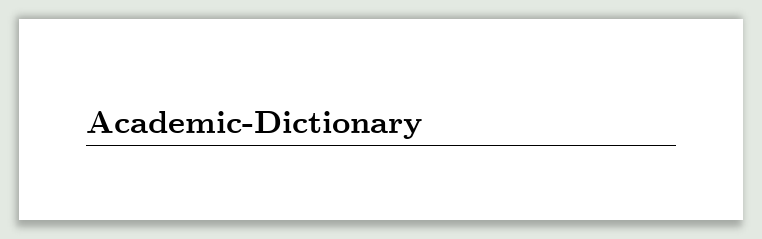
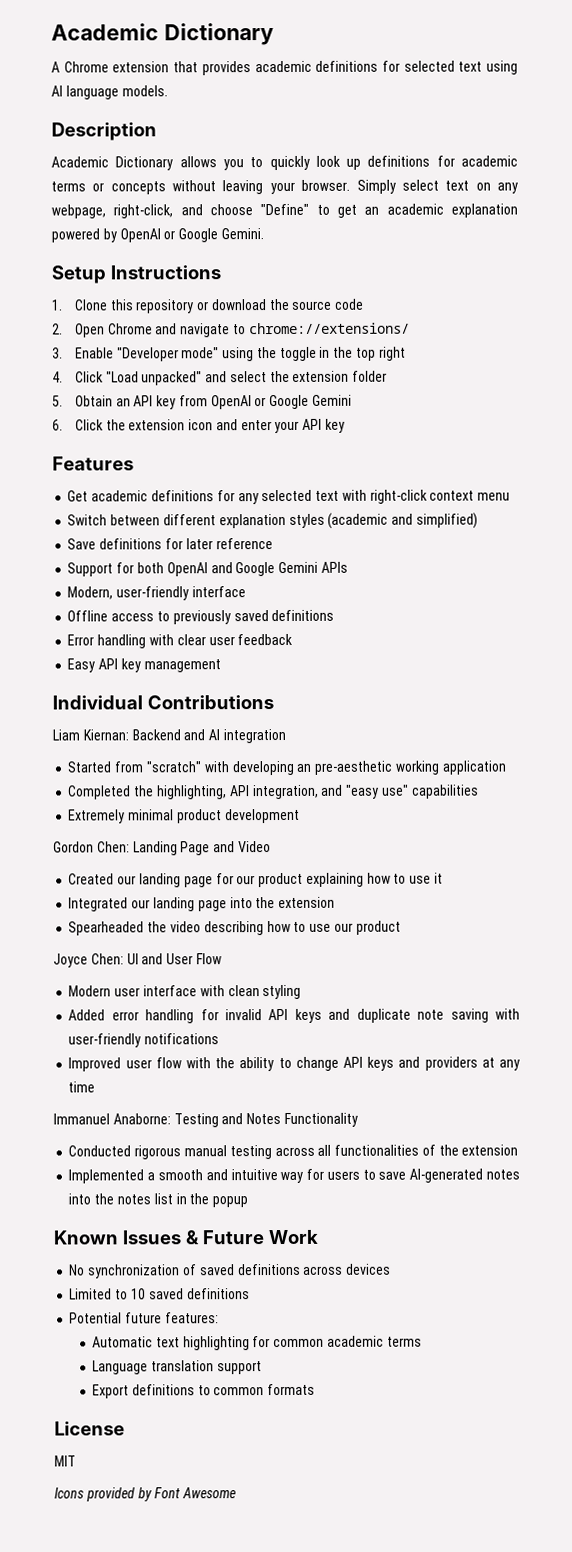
[86,111,422,139] Academic-Dictionary -> [51,23,274,46] [51,60,518,76] [51,85,168,100] [51,122,157,141] [51,155,518,171] [51,179,518,195] [51,203,518,219] [51,228,264,243] [51,265,221,284] [52,298,365,314] [52,322,410,338] [52,346,406,362] [52,370,388,386] [52,394,352,410] [52,418,345,434] [52,456,134,471] [67,489,511,505] [67,512,478,529] [67,538,273,550] [67,561,348,577] [67,586,246,601] [67,609,335,625] [67,633,294,649] [67,658,221,673] [52,695,274,710] [52,729,286,744] [67,760,506,776] [68,784,479,800] [68,808,300,824] [53,841,271,856] [68,872,443,888] [68,896,336,912] [68,920,401,936] [53,953,222,968] [68,984,302,1000] [68,1008,520,1024] [68,1033,220,1048] [68,1056,520,1072] [68,1081,96,1093] [53,1112,358,1128] [68,1144,519,1160] [68,1168,520,1184] [68,1193,249,1208] [53,1229,318,1245] [69,1263,392,1279] [69,1288,250,1300] [69,1312,219,1324] [92,1335,422,1351] [92,1360,262,1375] [92,1383,316,1399] [54,1421,125,1436] [54,1455,76,1467] [54,1487,237,1502] Academic Dictionary // A Chrome extension that provides academic definitions for selected text using AI language models. // Description // Academic Dictionary allows you to quickly look up definitions for academic terms or concepts without leaving your browser. Simply select text on any webpage, right-click, and choose "Define" to get an academic explanation powered by OpenAI or Google Gemini. // Setup Instructions // 1. Clone this repository or download the source code // 2. Open Chrome and navigate to chrome://extensions/ // 3. Enable "Developer mode" using the toggle in the top right // 4. Click "Load unpacked" and select the extension folder // 5. Obtain an API key from OpenAI or Google Gemini // 6. Click the extension icon and enter your API key // Features // Get academic definitions for any selected text with right-click context menu // Switch between different explanation styles (academic and simplified) // Save definitions for later reference // Support for both OpenAI and Google Gemini APIs // Modern, user-friendly interface // Offline access to previously saved definitions // Error handling with clear user feedback // Easy API key management // Individual Contributions // Liam Kiernan: Backend and AI integration // Started from "scratch" with developing an pre-aesthetic working application // Completed the highlighting, API integration, and "easy use" capabilities // Extremely minimal product development // Gordon Chen: Landing Page and Video // Created our landing page for our product explaining how to use it // Integrated our landing page into the extension // Spearheaded the video describing how to use our product // Joyce Chen: UI and User Flow // Modern user interface with clean styling // Added error handling for invalid API keys and duplicate note saving with user-friendly notifications // Improved user flow with the ability to change API keys and providers at any time // Immanuel Anaborne: Testing and Notes Functionality // Conducted rigorous manual testing across all functionalities of the extension // Implemented a smooth and intuitive way for users to save AI-generated notes into the notes list in the popup // Known Issues & Future Work // No synchronization of saved definitions across devices // Limited to 10 saved definitions // Potential future features: // Automatic text highlighting for common academic terms // Language translation support // Export definitions to common formats // License // MIT // Icons provided by Font Awesome

